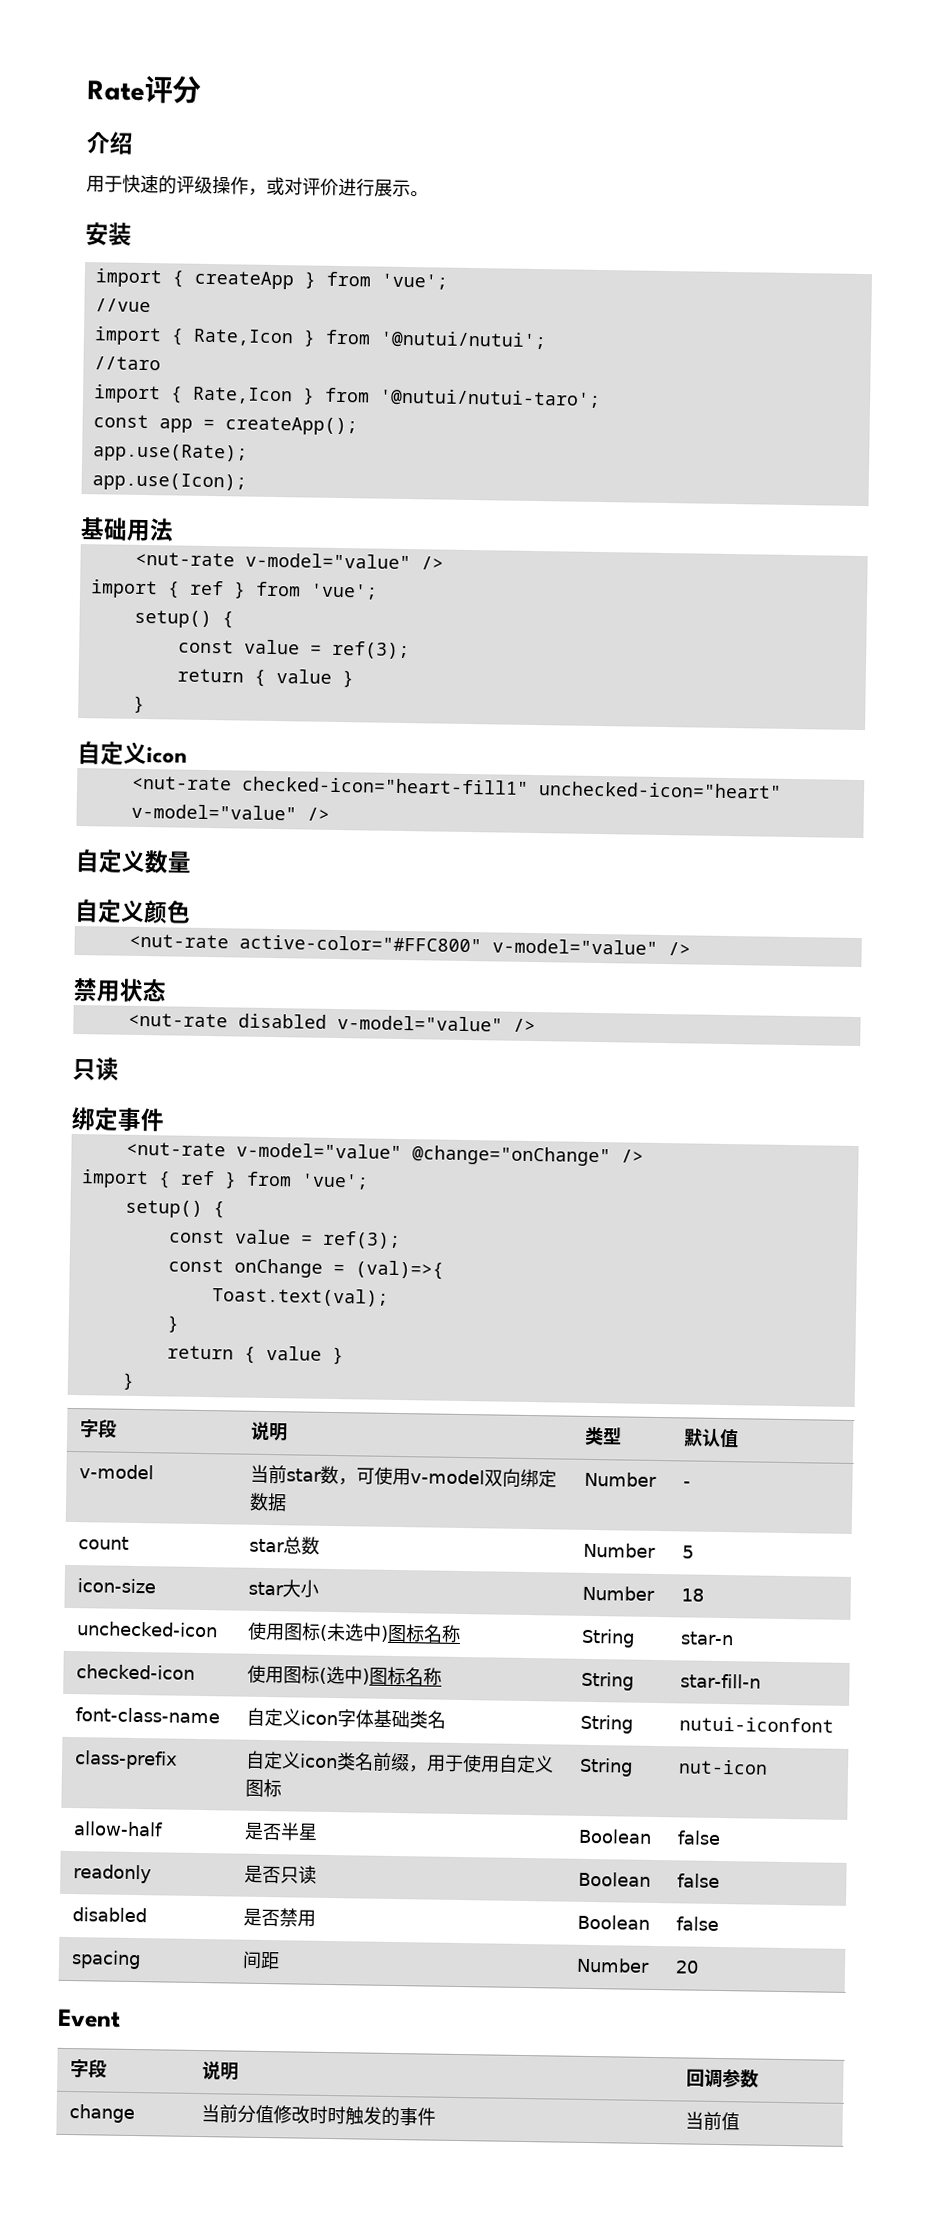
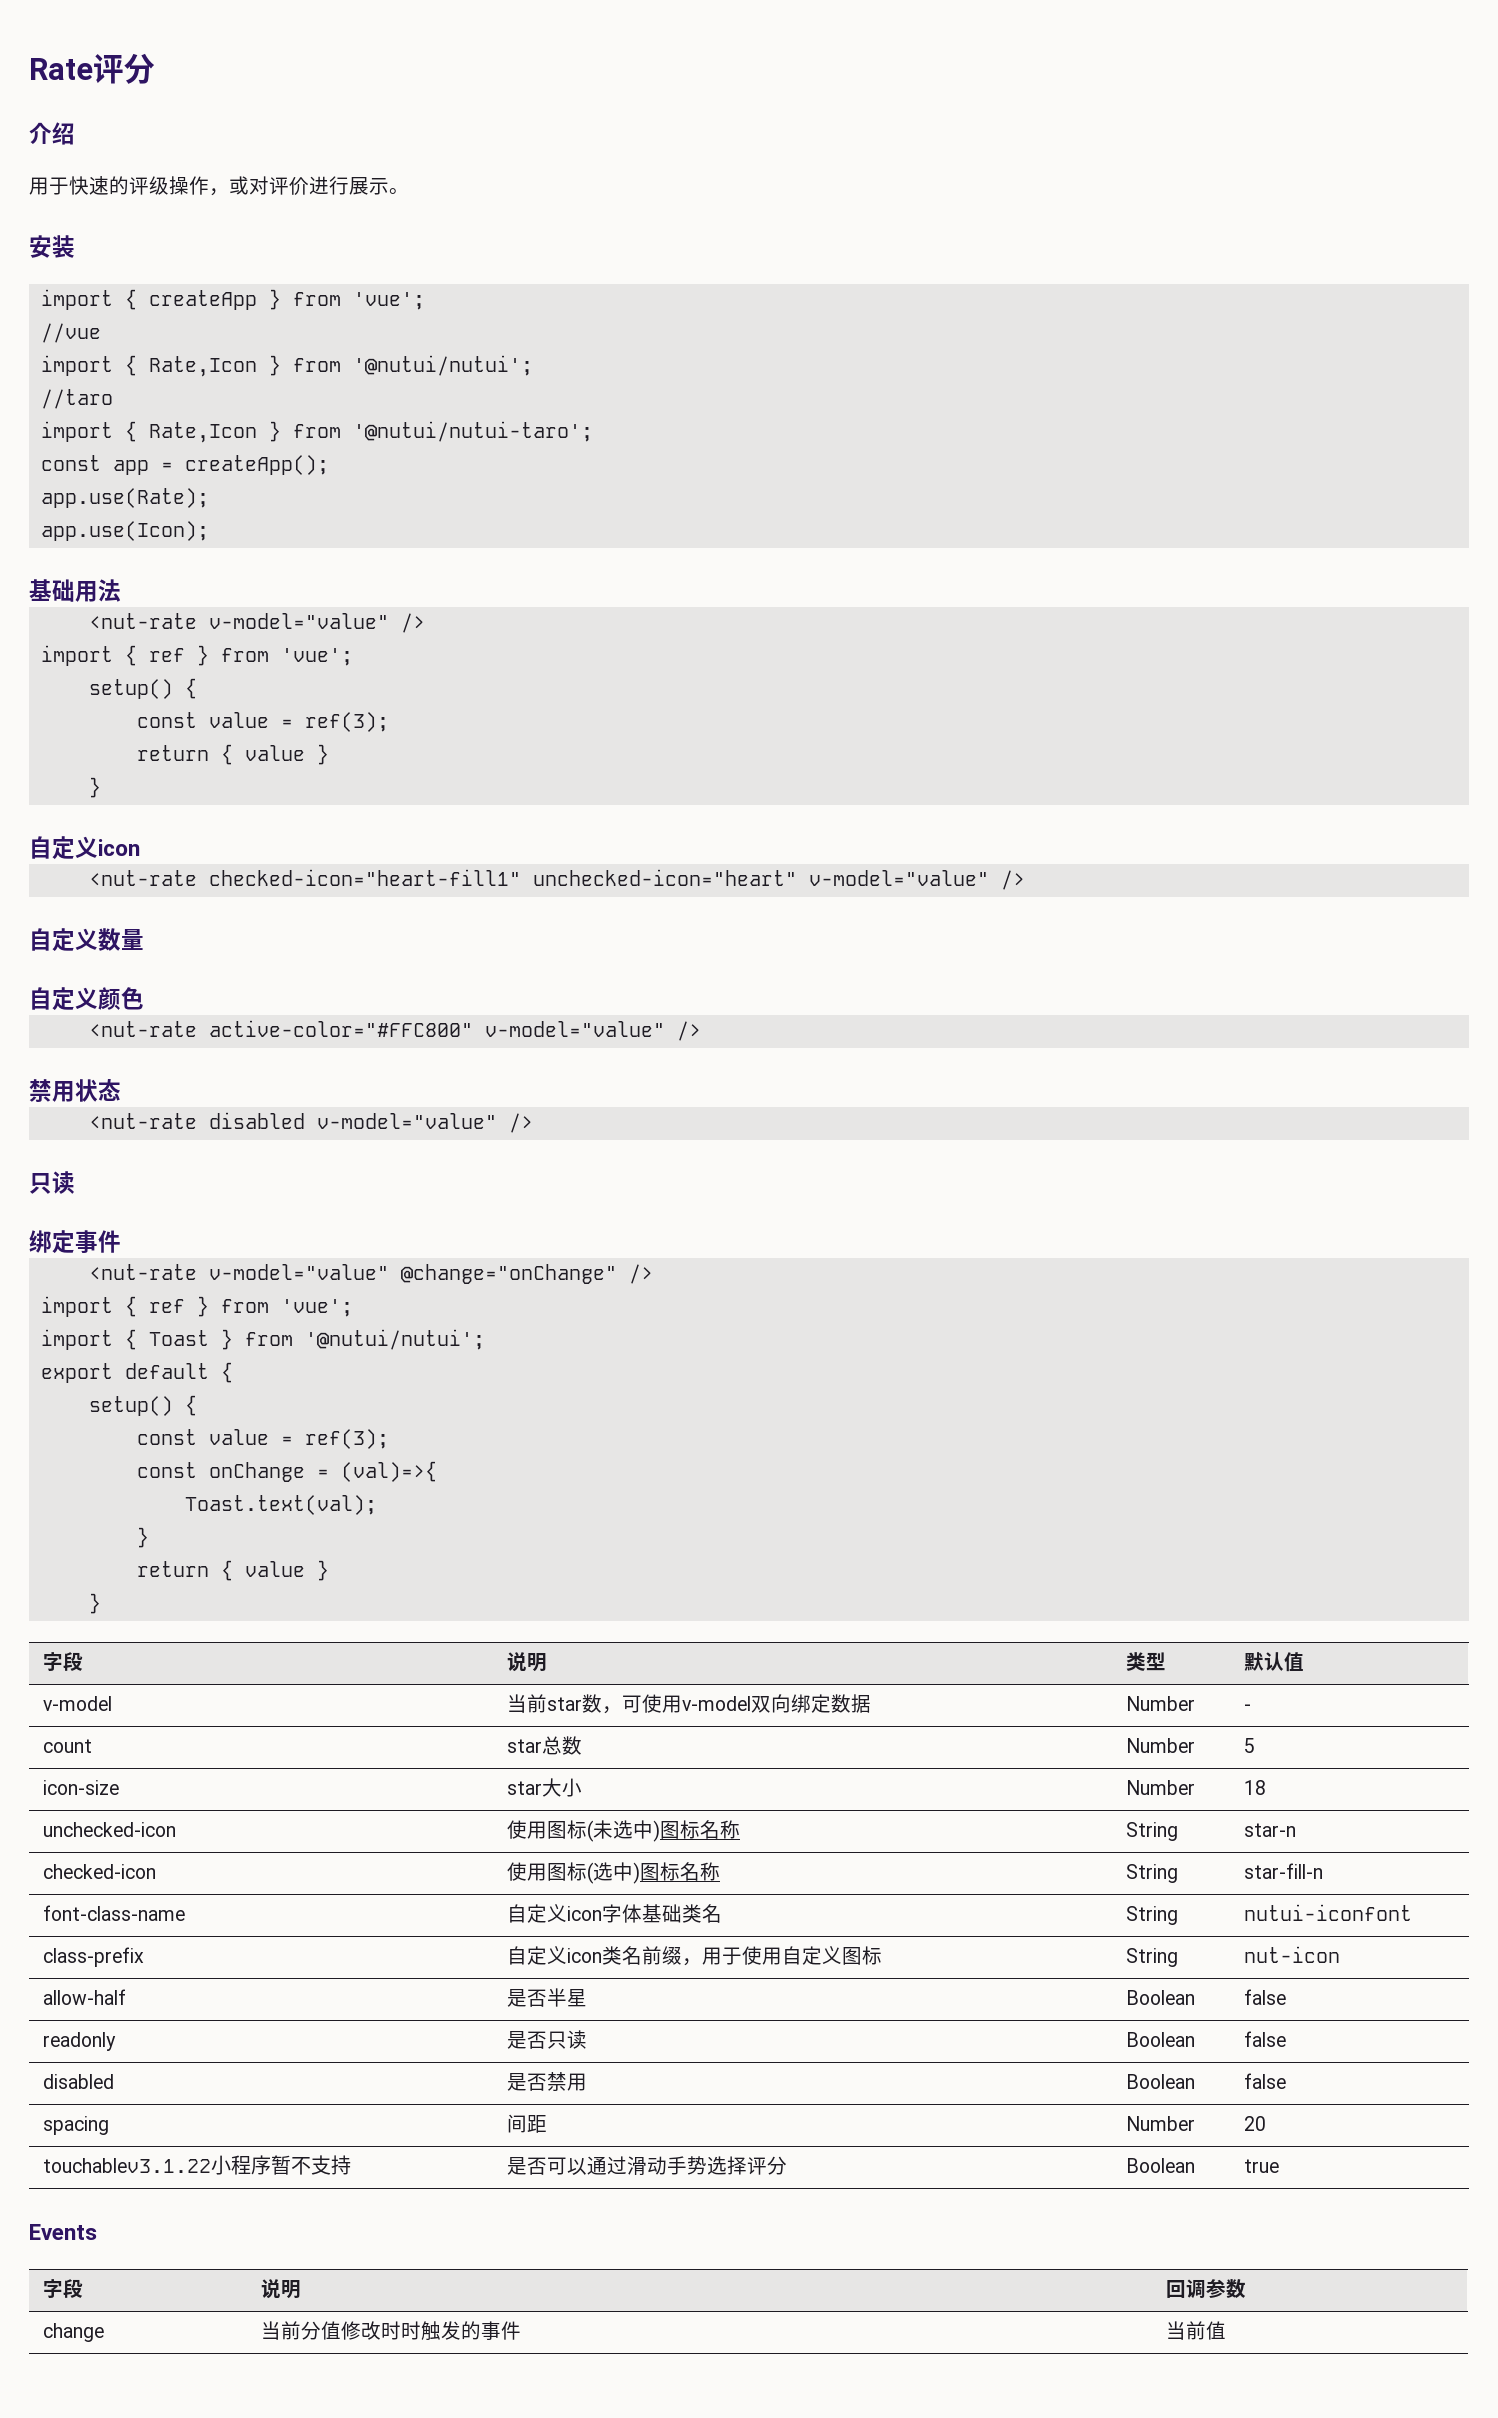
(369, 1181) none -> [40,1329,485,1350] [40,1362,233,1383] // import { Toast } from '@nutui/nutui'; // export default {
[58,2008,121,2028] // Event -> [42,2155,351,2175] [506,2156,787,2175] [1125,2158,1195,2173] [1243,2159,1279,2173] [29,2224,97,2240] // touchablev3.1.22小程序暂不支持 | 是否可以通过滑动手势选择评分 | Boolean | true // Events

